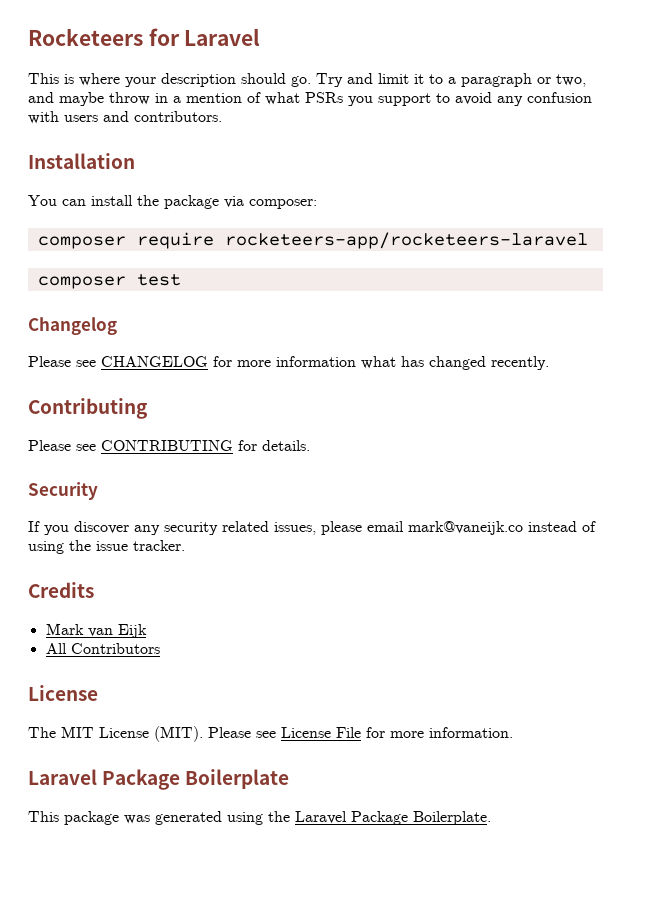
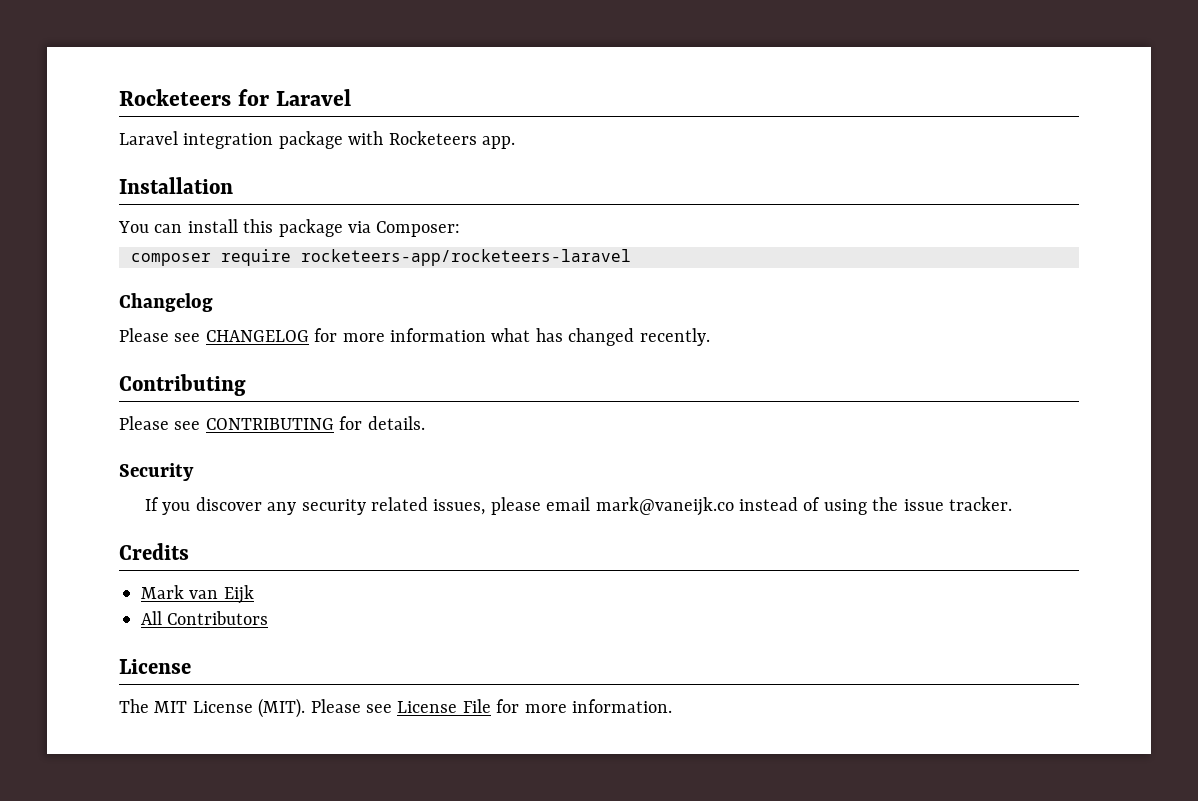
[28,73,586,87] [28,92,592,106] [28,111,222,124] This is where your description should go. Try and limit it to a paragraph or two, and maybe throw in a mention of what PSRs you support to avoid any confusion with users and contributors. -> [119,131,515,149] Laravel integration package with Rocketeers app.
[137,195,159,206] the -> [243,219,274,233] this
[249,199,317,209] composer: -> [376,221,461,237] Composer:
[37,274,181,289] // composer test -> (631, 257) none
[28,769,290,790] [28,811,491,825] // Laravel Package Boilerplate // This package was generated using the Laravel Package Boilerplate. -> (672, 706) none

